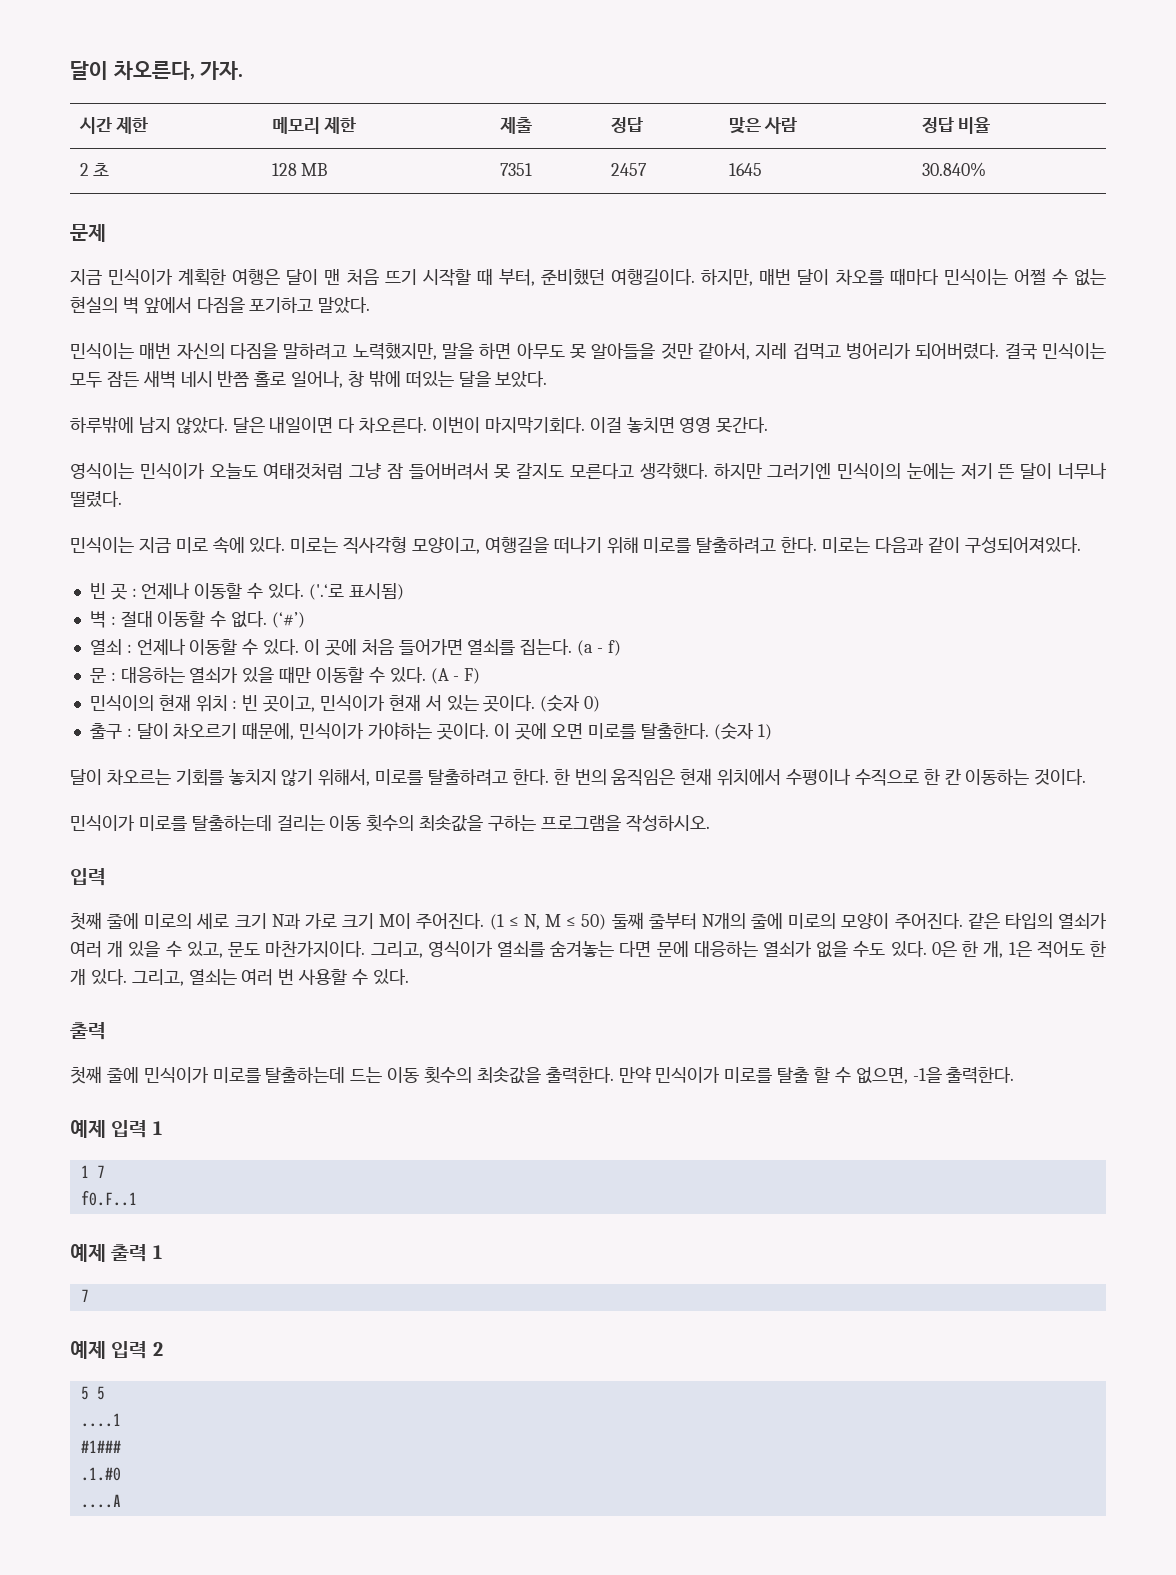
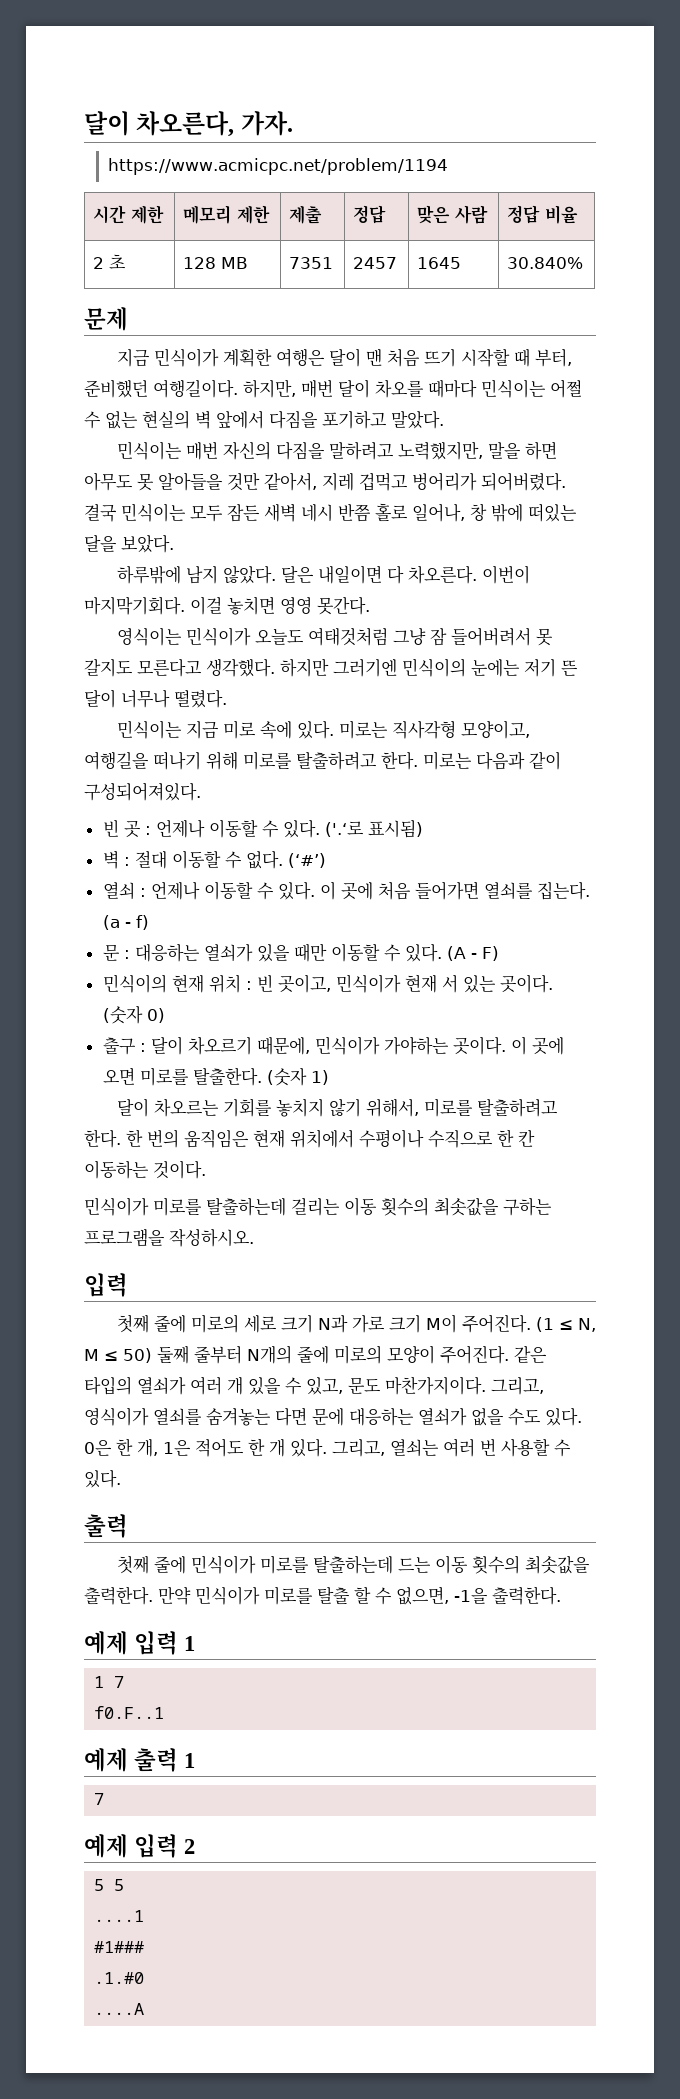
(244, 70) none -> [108,158,449,175] // https://www.acmicpc.net/problem/1194

